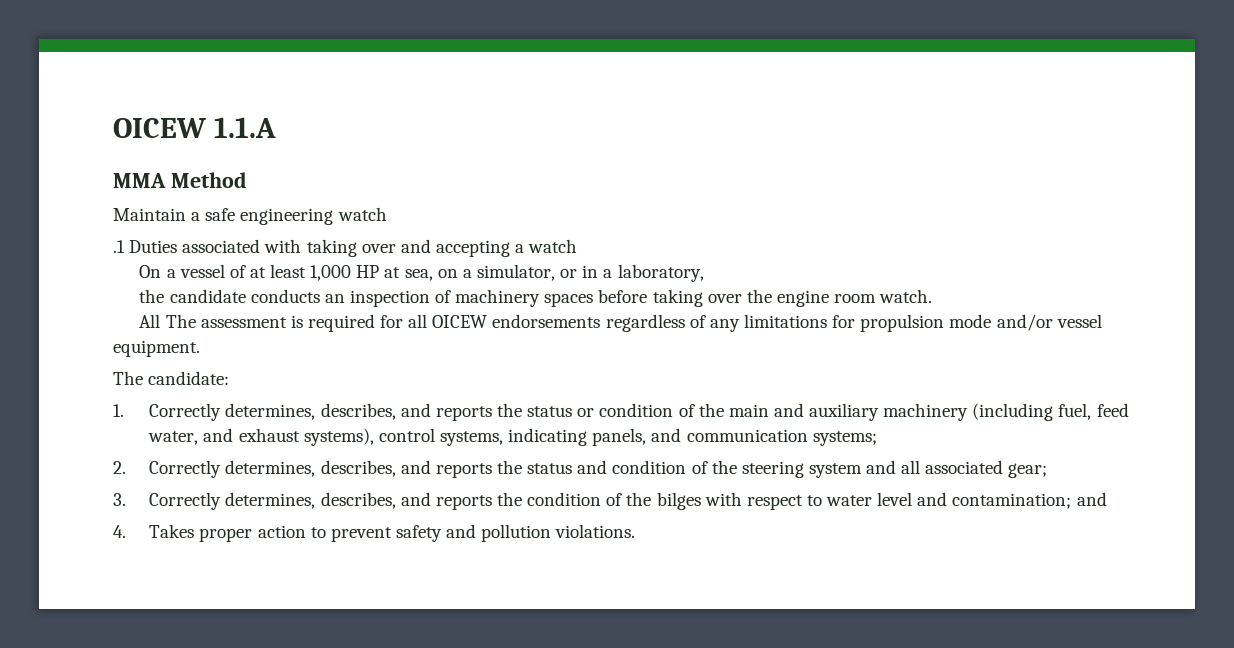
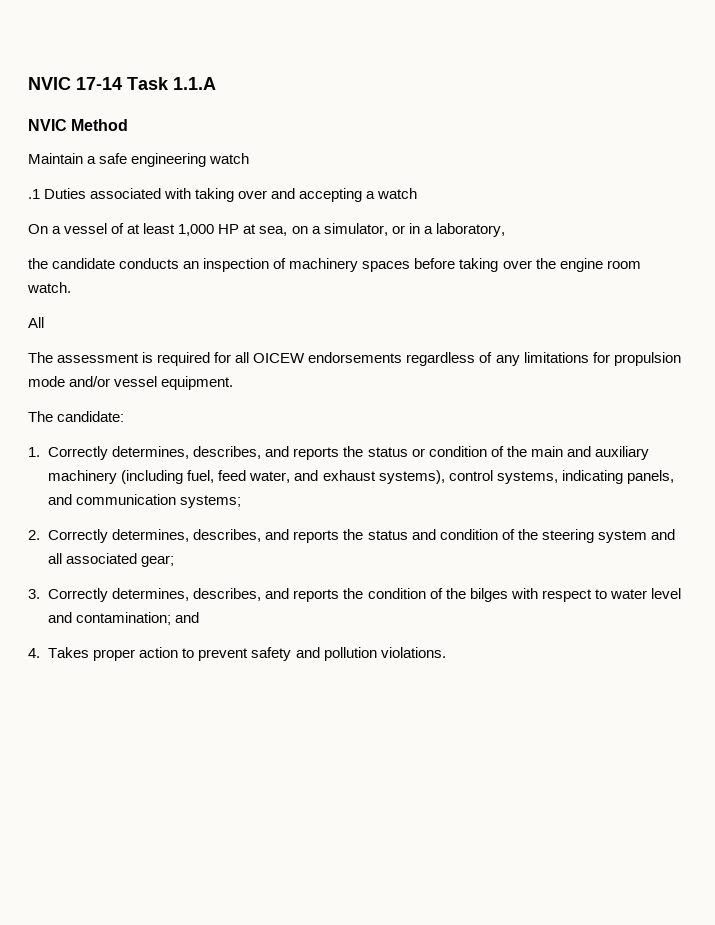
[113,118,206,138] OICEW -> [28,77,169,90] NVIC 17-14 Task
[113,173,166,188] MMA -> [28,119,67,131] NVIC
(161, 321) none -> (44, 322) //

